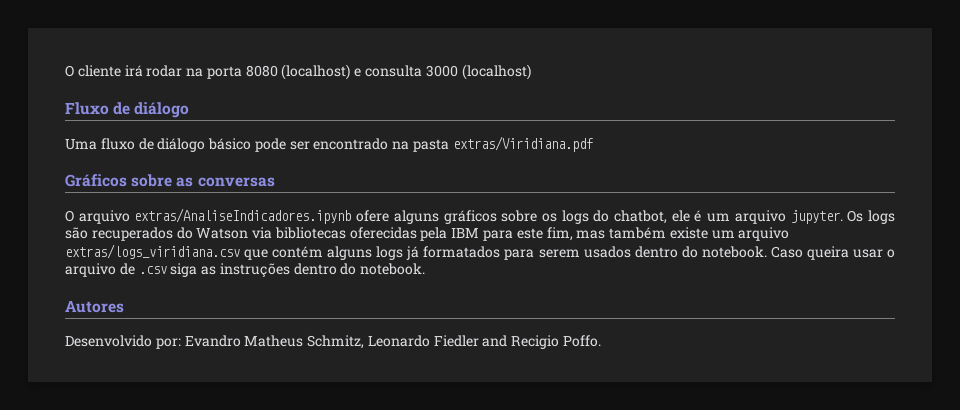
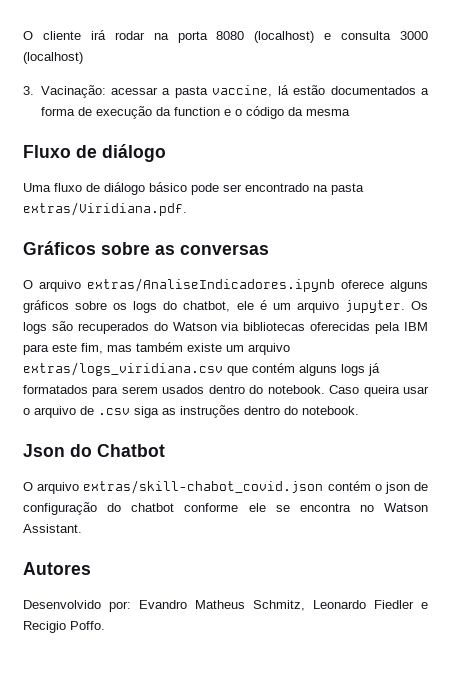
(531, 72) none -> [23,85,429,98] [40,106,350,119] // 3. Vacinação: acessar a pasta vaccine, lá estão documentados a forma de execução da function e o código da mesma
[452,136,593,152] extras/Viridiana.pdf -> [23,202,187,216] extras/Viridiana.pdf.
[356,210,390,222] ofere -> [341,280,384,289] oferece
(426, 269) none -> [23,444,165,457] [23,480,429,494] [23,502,428,515] [23,524,82,533] // Json do Chatbot // O arquivo extras/skill-chabot_covid.json contém o json de configuração do chatbot conforme ele se encontra no Watson Assistant.
[482,335,508,347] and -> [421,602,428,609] e

